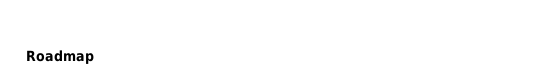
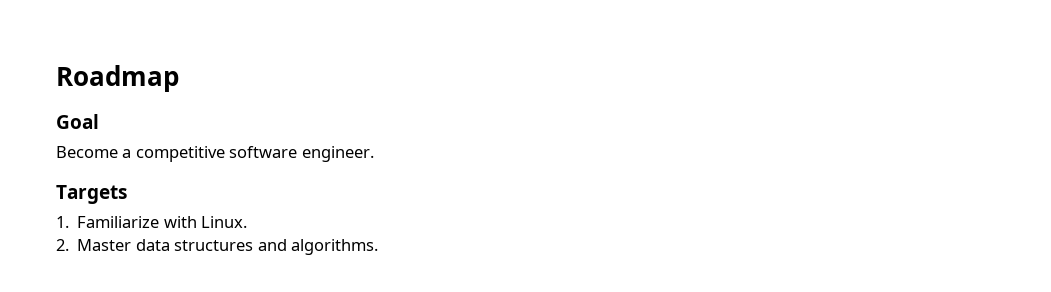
(94, 57) none -> [56,114,99,129] [56,146,374,162] [56,185,127,204] [56,216,248,228] [56,239,379,255] // Goal // Become a competitive software engineer. // Targets // 1. Familiarize with Linux. // 2. Master data structures and algorithms.

